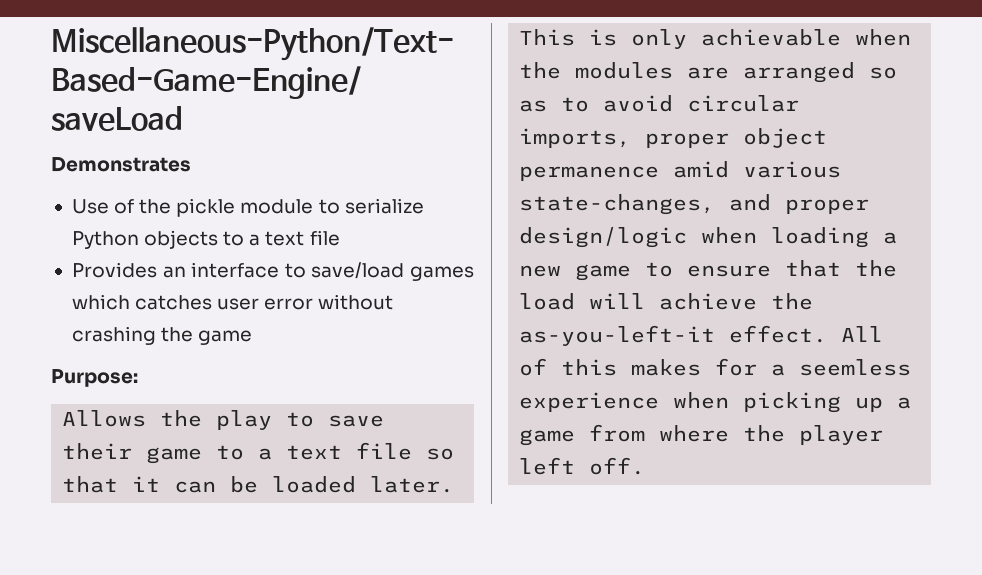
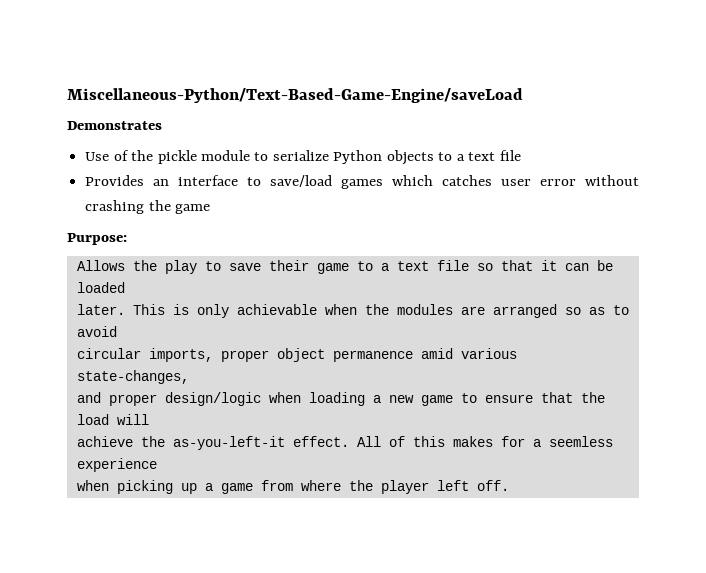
(357, 484) none -> (125, 287) //
(674, 103) none -> (117, 331) //
(716, 204) none -> (189, 377) //
(646, 301) none -> (149, 419) //
(660, 402) none -> (157, 465) //

